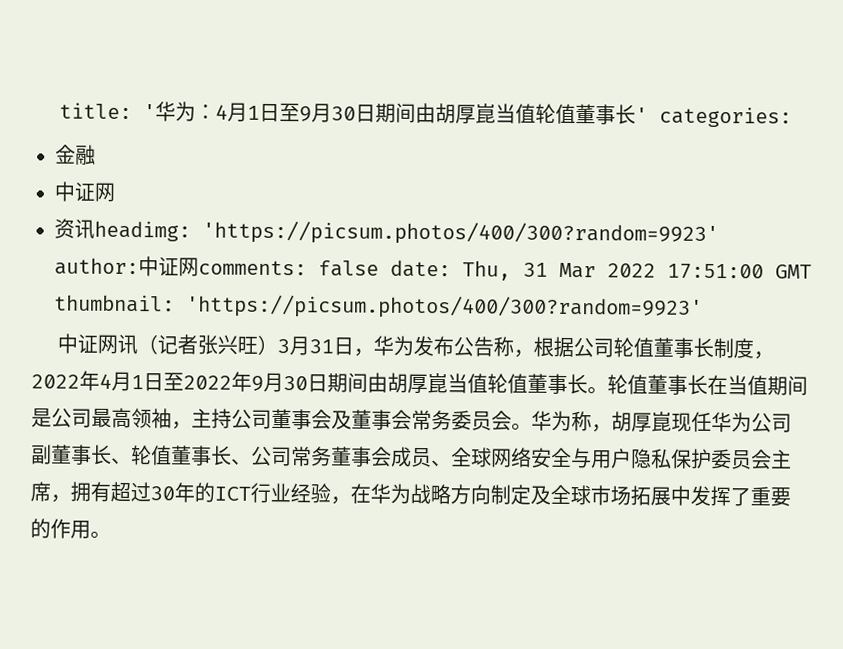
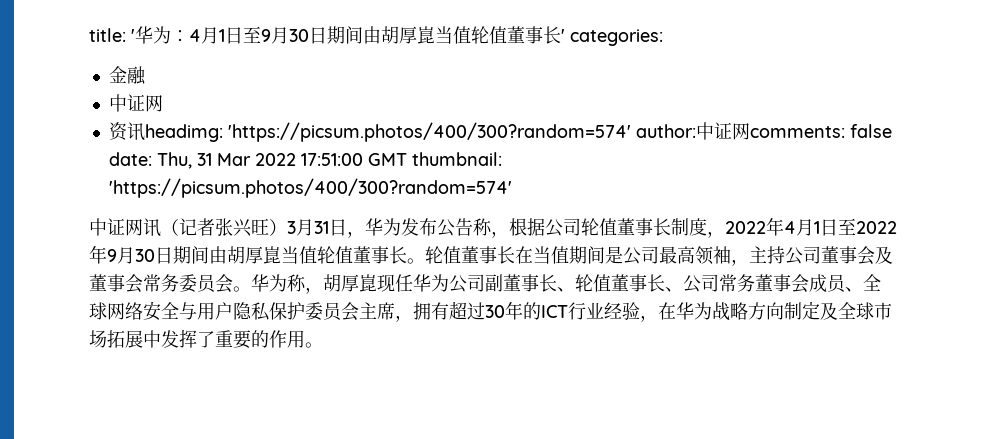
[202,220,719,247] 'https://picsum.photos/400/300?random=9923' -> [227,122,631,142] 'https://picsum.photos/400/300?random=574'
[186,294,703,320] 'https://picsum.photos/400/300?random=9923' -> [108,178,512,198] 'https://picsum.photos/400/300?random=574'

